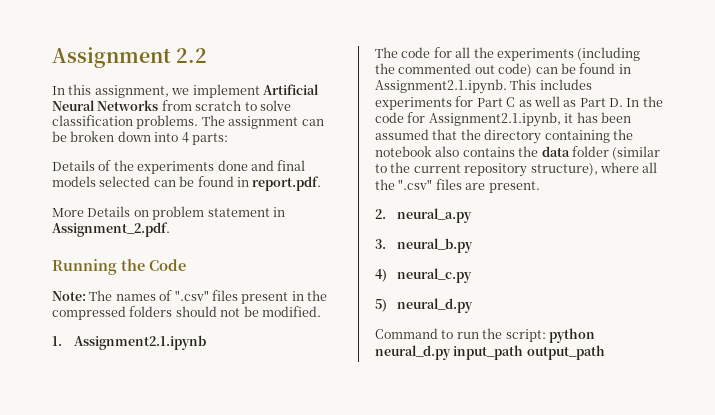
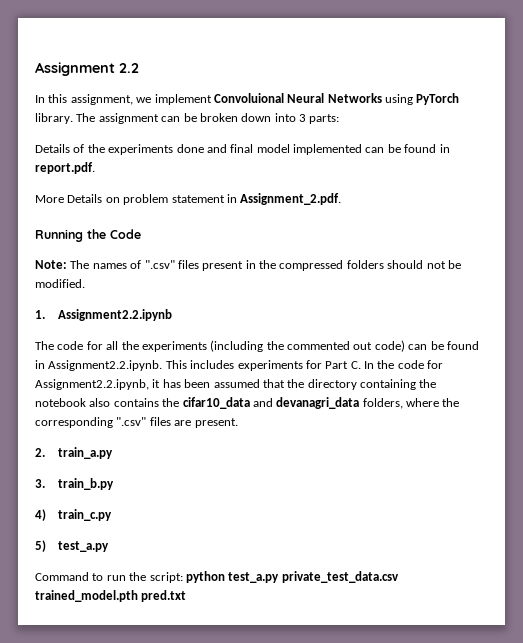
[262,84,319,95] Artificial -> [213,93,284,103] Convoluional
[161,100,291,111] [52,115,199,129] from scratch to solve classification problems. -> [385,93,460,105] [35,113,73,124] using PyTorch library.
[181,132,189,143] 4 -> [299,114,306,122] 3
[52,176,151,187] models selected -> [256,144,362,155] model implemented
[73,335,206,350] Assignment2.1.ipynb -> [57,309,172,321] Assignment2.2.ipynb
[375,79,507,94] Assignment2.1.ipynb. -> [48,360,163,371] Assignment2.2.ipynb.
[506,96,623,107] C as well as Part D. -> [350,361,361,369] C.
[428,112,561,127] Assignment2.1.ipynb, -> [35,379,149,390] Assignment2.2.ipynb,
[541,146,661,160] [375,162,658,177] [375,179,395,190] data folder (similar to the current repository structure), where all the -> [182,397,460,409] [35,417,113,428] cifar10_data and devanagri_data folders, where the corresponding
[396,208,472,223] neural_a.py -> [57,447,113,459] train_a.py
[396,238,473,253] neural_b.py -> [57,478,114,490] train_b.py
[396,268,472,283] neural_c.py -> [57,509,112,521] train_c.py
[396,298,473,313] neural_d.py -> [57,541,109,552] test_a.py
[375,345,605,360] neural_d.py input_path output_path -> [228,571,399,583] [35,590,187,602] test_a.py private_test_data.csv trained_model.pth pred.txt

